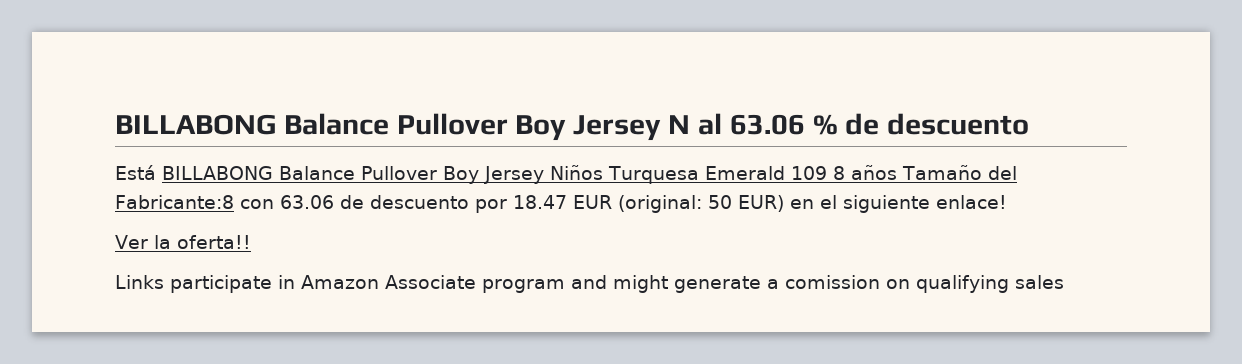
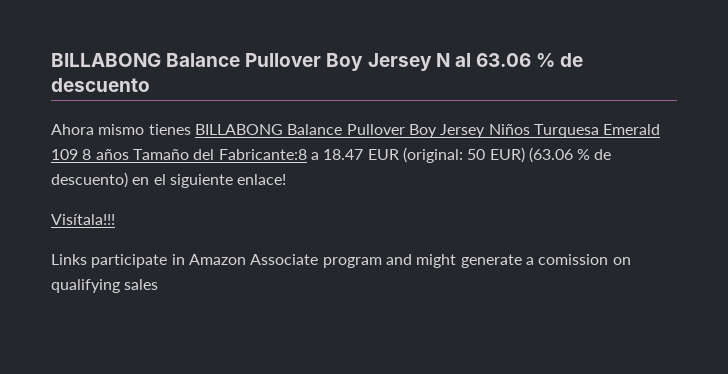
[115,165,156,180] Está -> [51,124,191,135] Ahora mismo tienes
[239,195,507,213] con 63.06 de descuento por -> [310,152,319,160] a
(784, 203) none -> [528,147,612,163] [51,172,128,188] (63.06 % de descuento)
[115,235,251,249] Ver la oferta!! -> [51,214,115,225] Visítala!!!

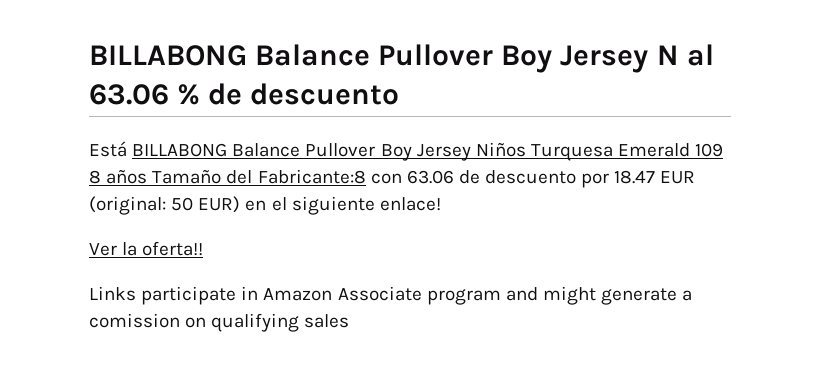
[51,124,191,135] Ahora mismo tienes -> [89,141,127,157] Está
[310,152,319,160] a -> [370,170,610,188] con 63.06 de descuento por
[528,147,612,163] [51,172,128,188] (63.06 % de descuento) -> (241, 204) none
[51,214,115,225] Visítala!!! -> [89,241,204,256] Ver la oferta!!

